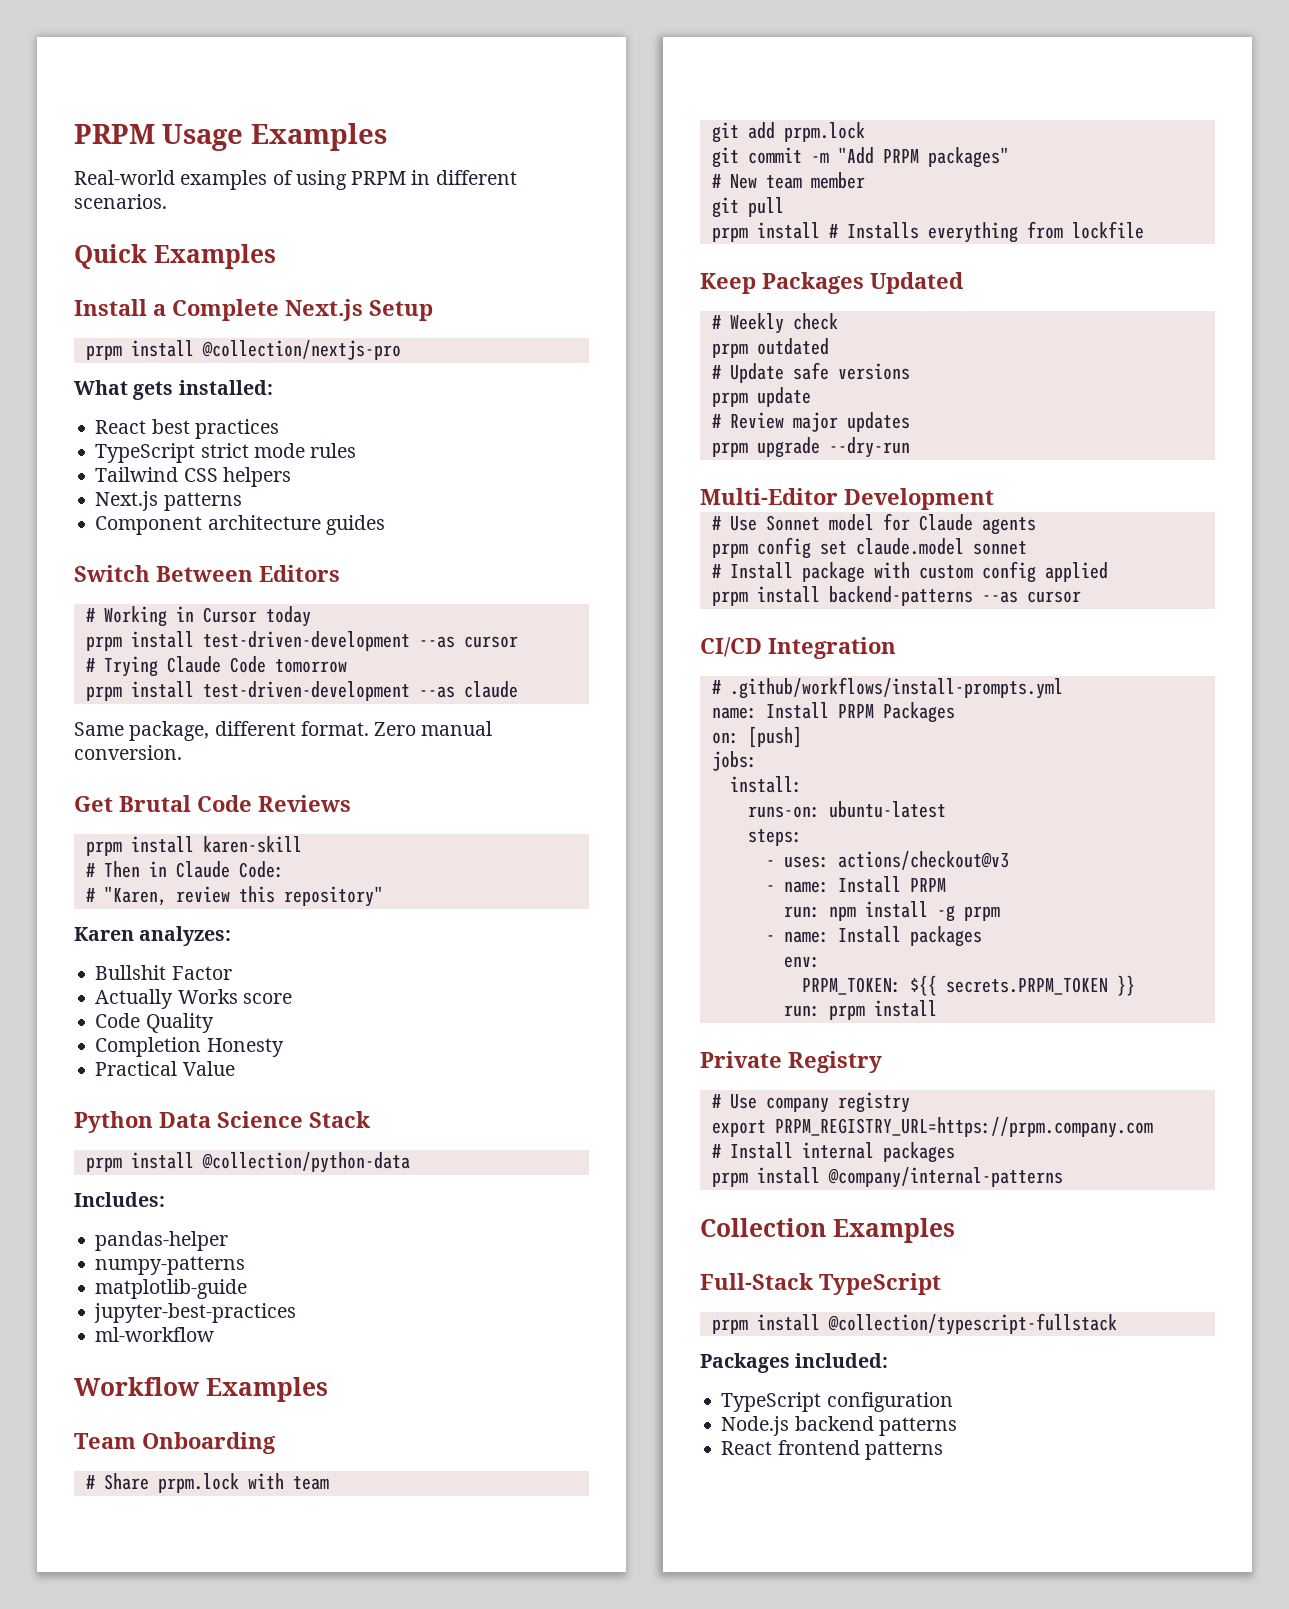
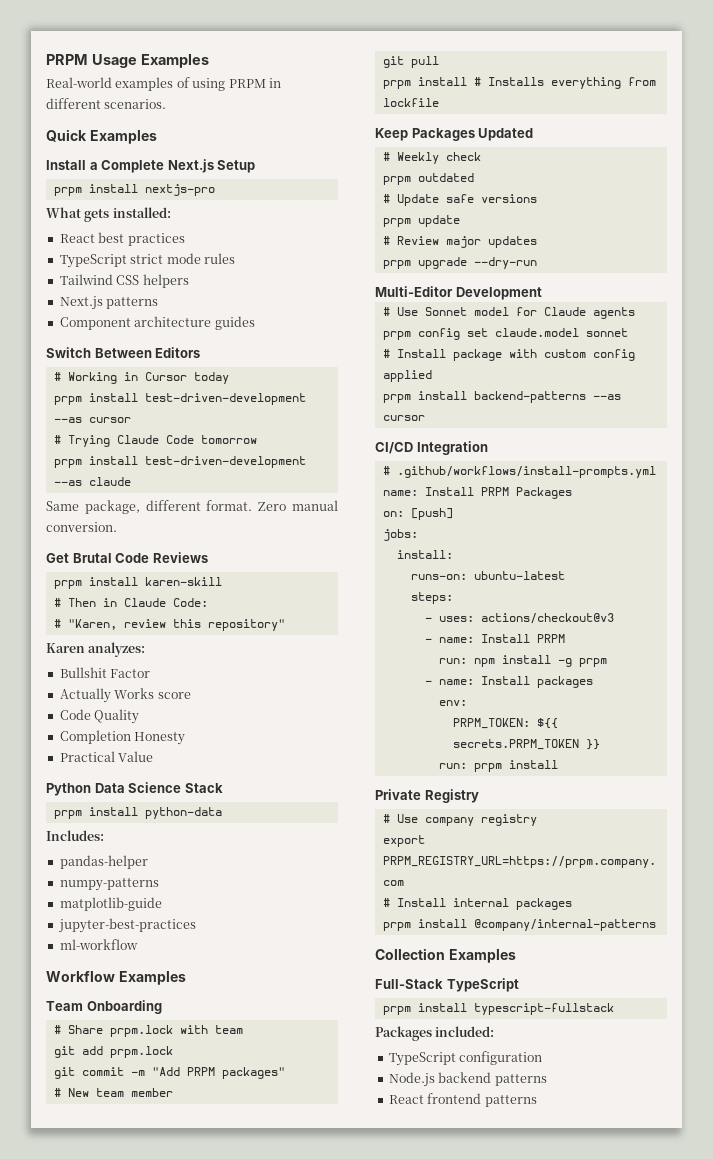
[201,340,401,360] @collection/nextjs-pro -> [144,184,215,196] nextjs-pro
[201,1152,410,1173] @collection/python-data -> [144,807,222,819] python-data
[827,1313,1117,1335] @collection/typescript-fullstack -> [473,1003,614,1015] typescript-fullstack

